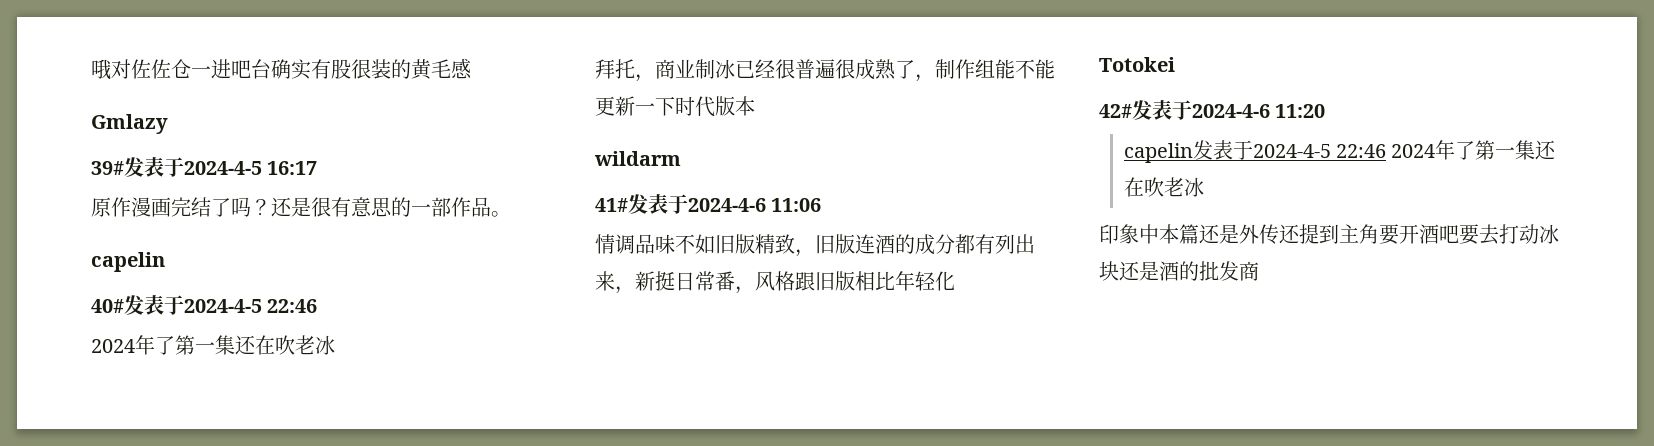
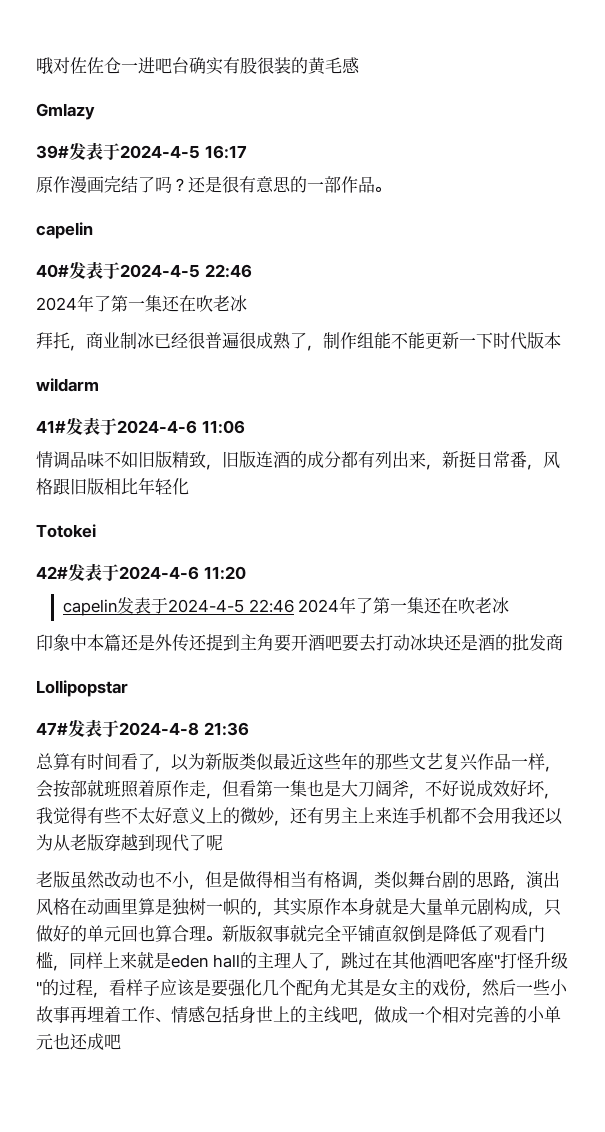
(1259, 271) none -> [36,680,128,697] [36,719,249,737] [36,752,561,772] [36,779,560,799] [36,807,563,826] [36,834,223,852] [36,871,560,890] [36,897,561,917] [36,924,545,943] [36,951,568,971] [36,978,568,998] [36,1006,561,1025] [36,1033,121,1050] // Lollipopstar // 47#发表于2024-4-8 21:36 // 总算有时间看了，以为新版类似最近这些年的那些文艺复兴作品一样，会按部就班照着原作走，但看第一集也是大刀阔斧，不好说成效好坏，我觉得有些不太好意义上的微妙，还有男主上来连手机都不会用我还以为从老版穿越到现代了呢 // 老版虽然改动也不小，但是做得相当有格调，类似舞台剧的思路，演出风格在动画里算是独树一帜的，其实原作本身就是大量单元剧构成，只做好的单元回也算合理。新版叙事就完全平铺直叙倒是降低了观看门槛，同样上来就是eden hall的主理人了，跳过在其他酒吧客座"打怪升级"的过程，看样子应该是要强化几个配角尤其是女主的戏份，然后一些小故事再埋着工作、情感包括身世上的主线吧，做成一个相对完善的小单元也还成吧

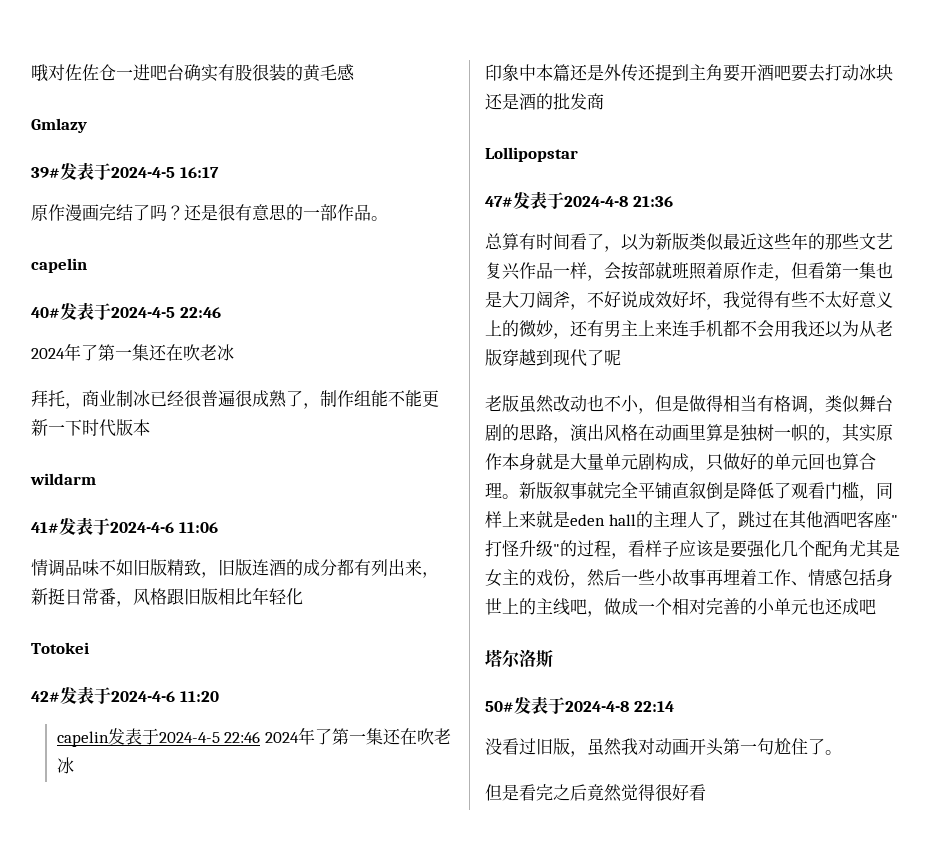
(121, 1042) none -> [485,649,553,667] [485,696,674,714] [485,738,842,757] [485,784,706,802] // 塔尔洛斯 // 50#发表于2024-4-8 22:14 // 没看过旧版，虽然我对动画开头第一句尬住了。 // 但是看完之后竟然觉得很好看

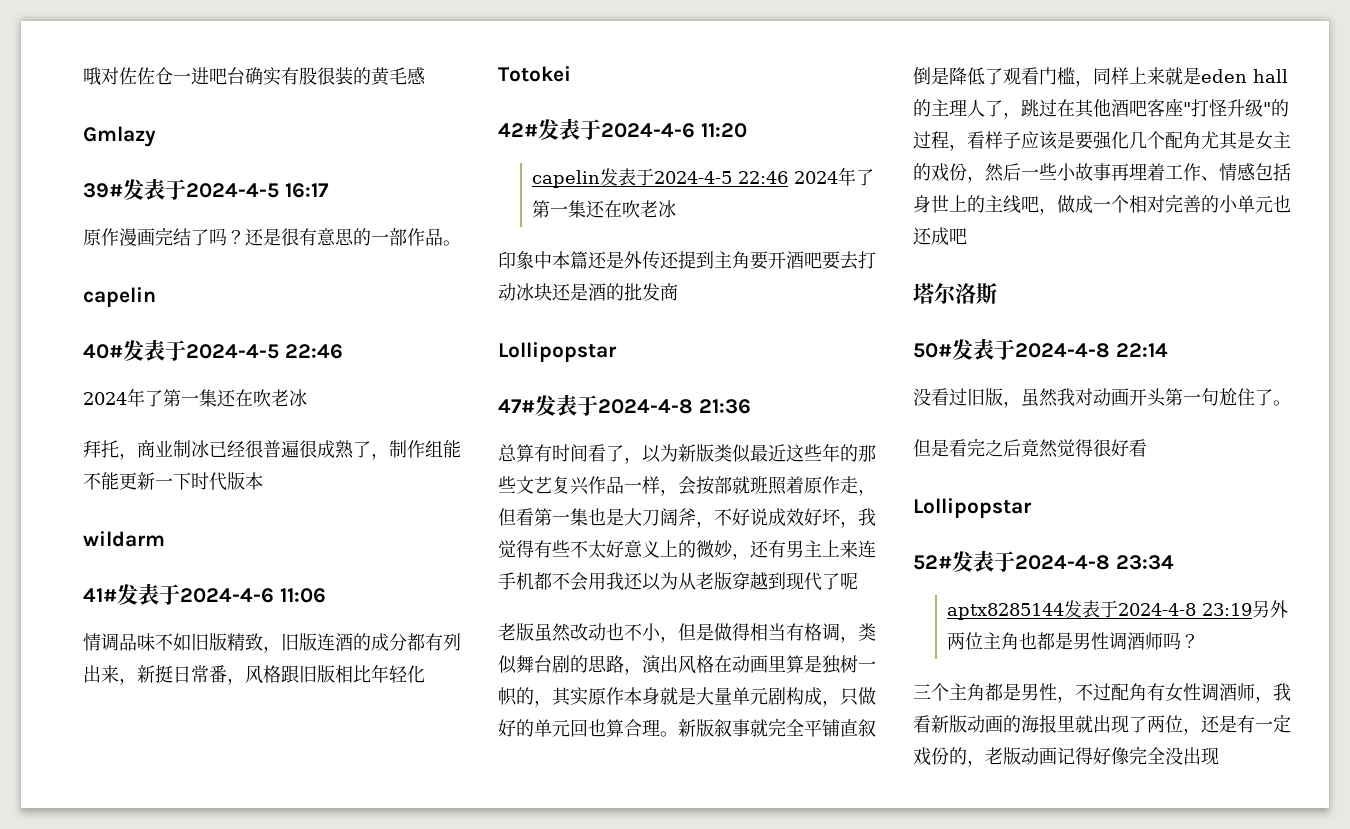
(706, 792) none -> [913,498,1032,518] [913,550,1174,572] [947,600,1289,620] [947,632,1200,650] [913,683,1291,703] [913,714,1291,735] [913,746,1219,767] // Lollipopstar // 52#发表于2024-4-8 23:34 // aptx8285144发表于2024-4-8 23:19另外两位主角也都是男性调酒师吗？ // 三个主角都是男性，不过配角有女性调酒师，我看新版动画的海报里就出现了两位，还是有一定戏份的，老版动画记得好像完全没出现

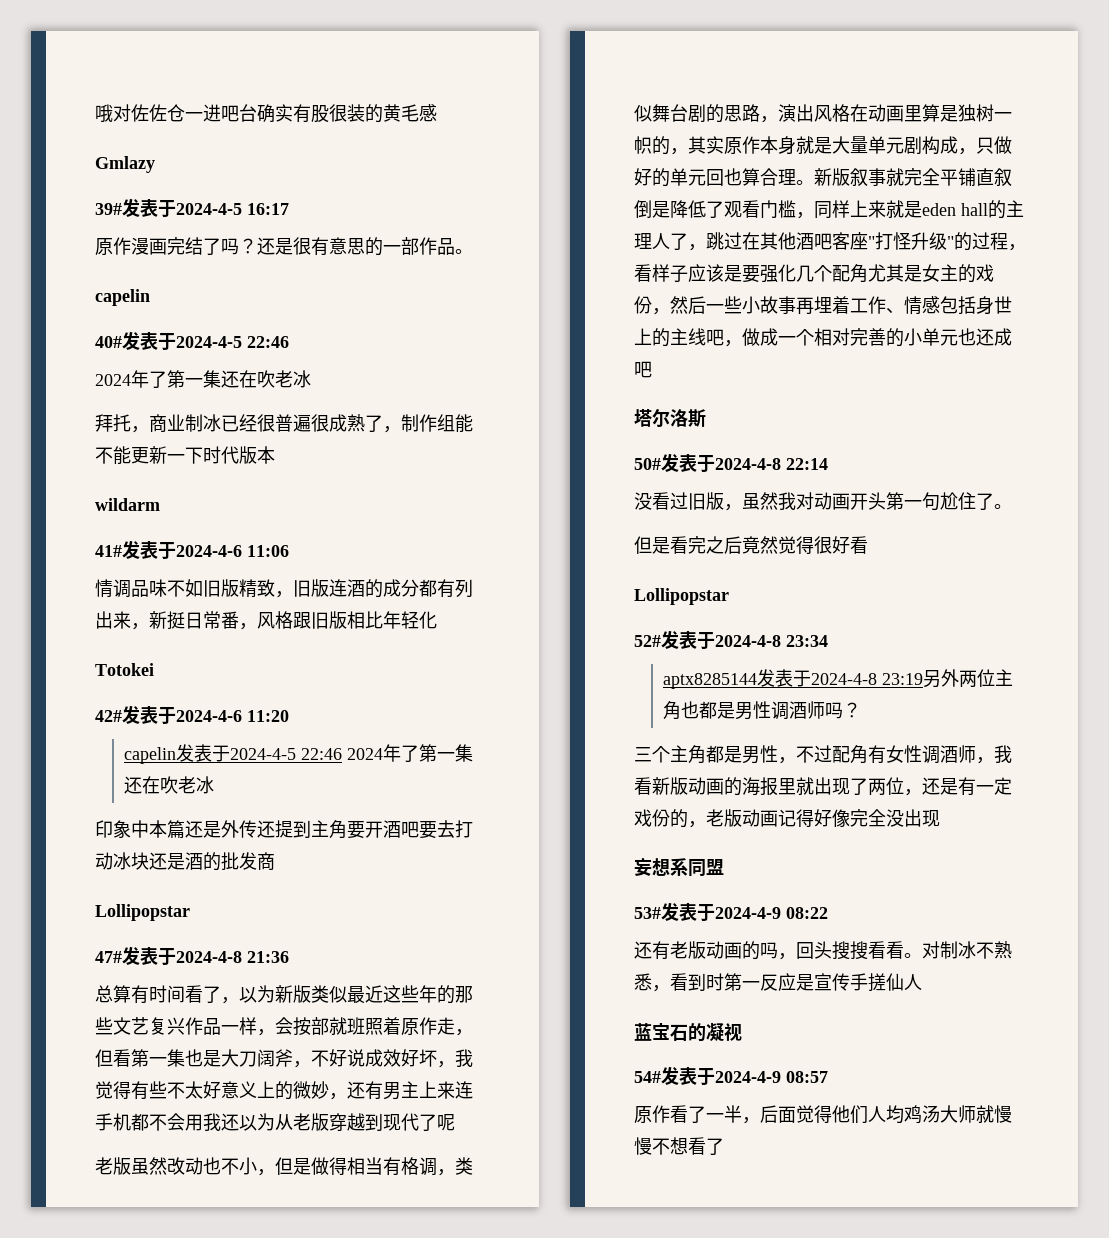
(1219, 756) none -> [634,858,724,877] [634,902,828,921] [634,941,1012,960] [634,973,922,992] [634,1022,742,1042] [634,1066,828,1085] [634,1105,1012,1124] [634,1137,724,1155] // 妄想系同盟 // 53#发表于2024-4-9 08:22 // 还有老版动画的吗，回头搜搜看看。对制冰不熟悉，看到时第一反应是宣传手搓仙人 // 蓝宝石的凝视 // 54#发表于2024-4-9 08:57 // 原作看了一半，后面觉得他们人均鸡汤大师就慢慢不想看了

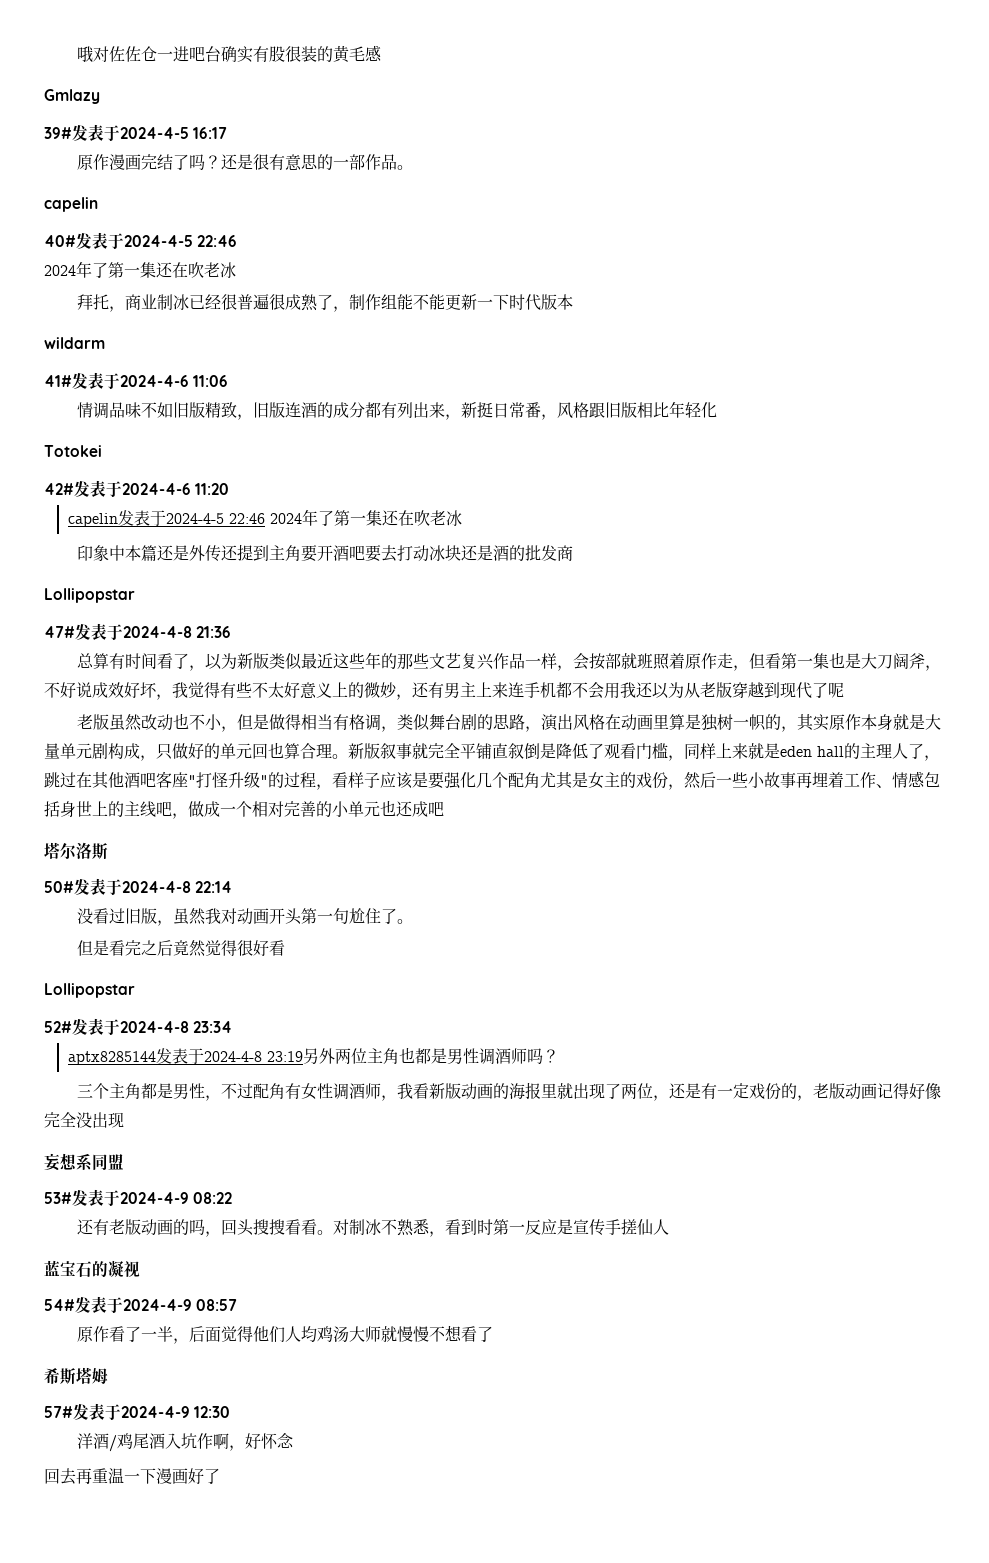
(724, 1146) none -> [44,1367,108,1384] [44,1403,231,1420] [76,1433,294,1452] [44,1468,220,1485] // 希斯塔姆 // 57#发表于2024-4-9 12:30 // 洋酒/鸡尾酒入坑作啊，好怀念 // 回去再重温一下漫画好了

